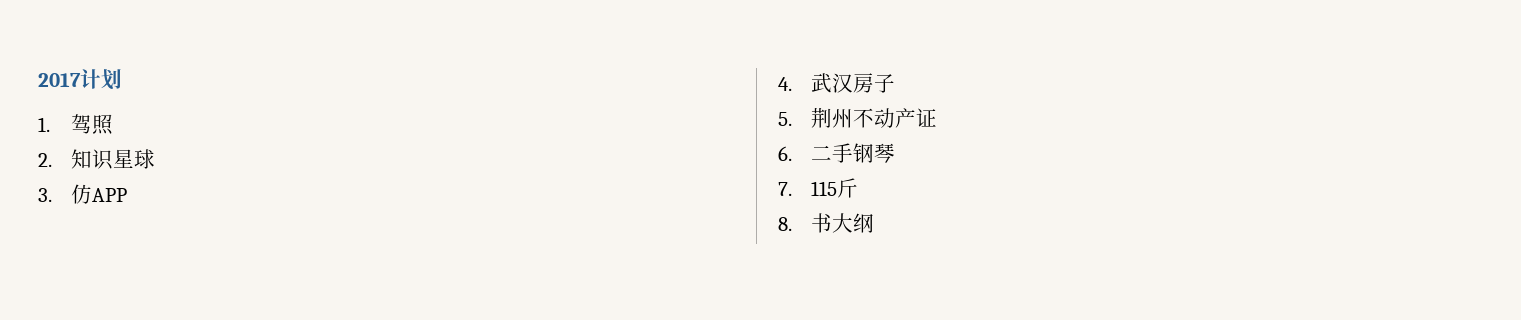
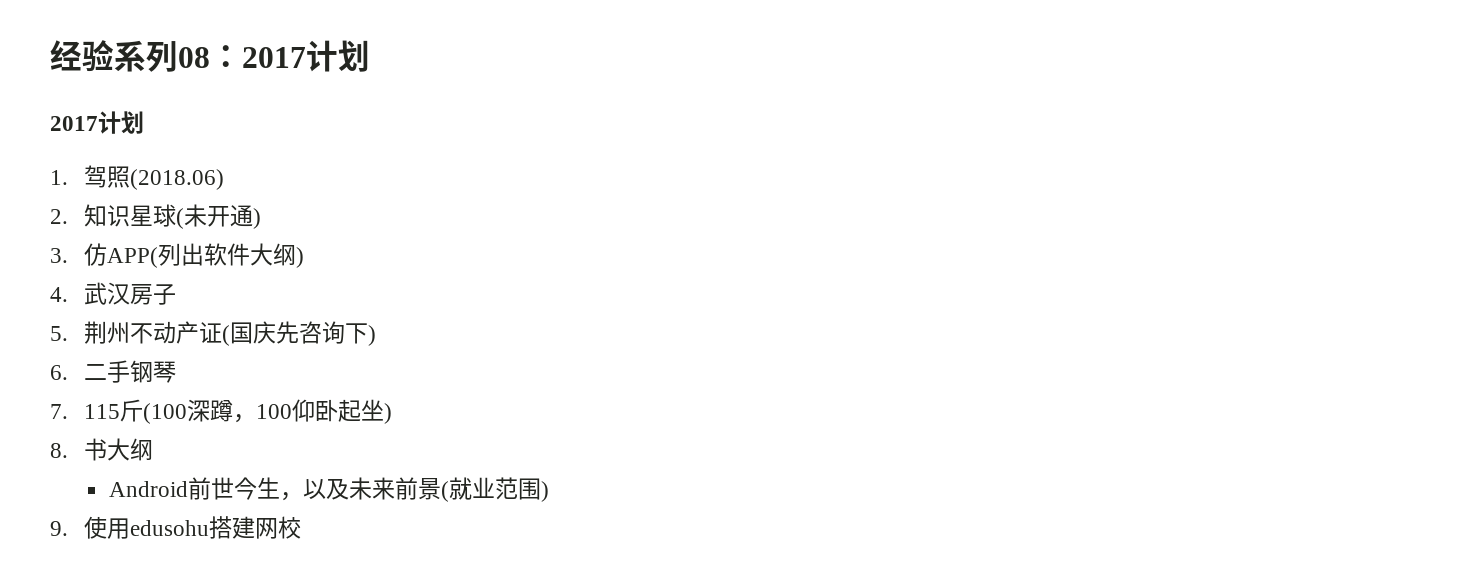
(38, 80) none -> [50,40,370,72] 经验系列08：2017计划 //
(114, 124) none -> [129,169,224,190] (2018.06)
[38,184,128,204] // 3.仿APP -> [175,204,261,229] [50,243,304,268] (未开通) // 3.仿APP(列出软件大纲)
(938, 117) none -> [221,321,376,346] (国庆先咨询下)
[778,213,875,233] // 8.书大纲 -> [142,399,392,424] [50,438,153,461] [109,477,550,502] [50,516,301,539] (100深蹲，100仰卧起坐) // 8.书大纲 // Android前世今生，以及未来前景(就业范围) // 9.使用edusohu搭建网校

